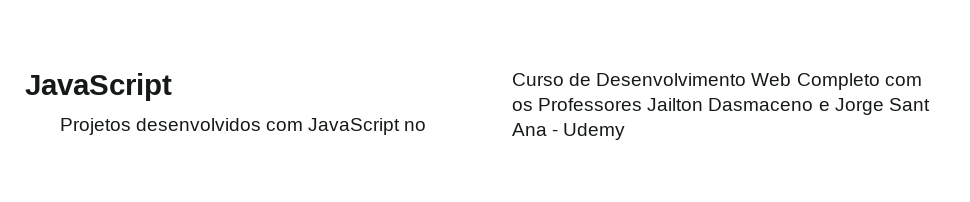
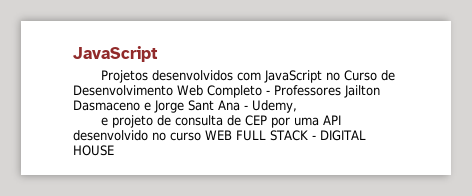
[884,76,922,86] [512,101,533,111] com os -> [266,90,270,95] -
[563,123,626,140] Udemy -> [252,100,297,113] [101,115,342,128] [73,130,366,141] [73,145,114,156] Udemy, // e projeto de consulta de CEP por uma API desenvolvido no curso WEB FULL STACK - DIGITAL HOUSE

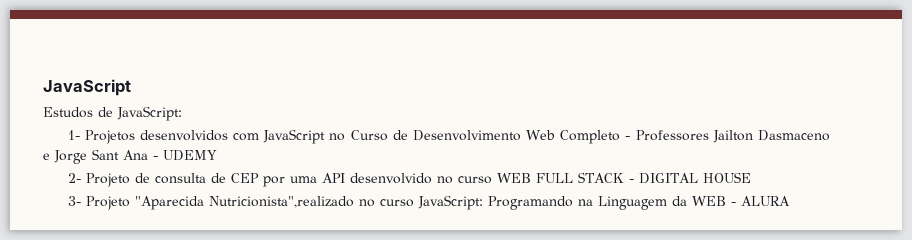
(158, 54) none -> [43,106,182,121] [67,130,80,140] Estudos de JavaScript: // 1-
[252,100,297,113] [101,115,154,128] Udemy, // e projeto -> [163,150,217,161] [67,173,130,187] UDEMY // 2- Projeto
(114, 150) none -> [67,195,790,210] // 3- Projeto "Aparecida Nutricionista",realizado no curso JavaScript: Programando na Linguagem da WEB - ALURA

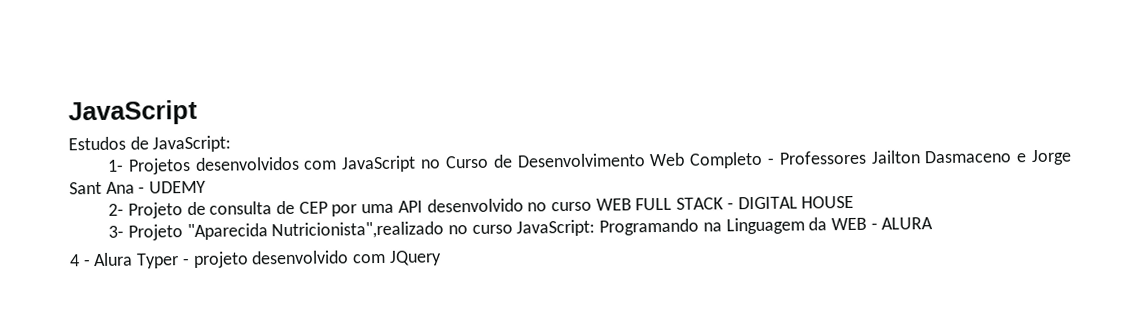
(790, 201) none -> [69,250,442,269] // 4 - Alura Typer - projeto desenvolvido com JQuery

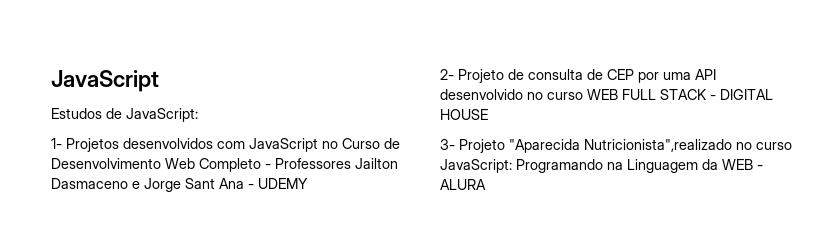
[69,250,442,269] // 4 - Alura Typer - projeto desenvolvido com JQuery -> (486, 184) none

